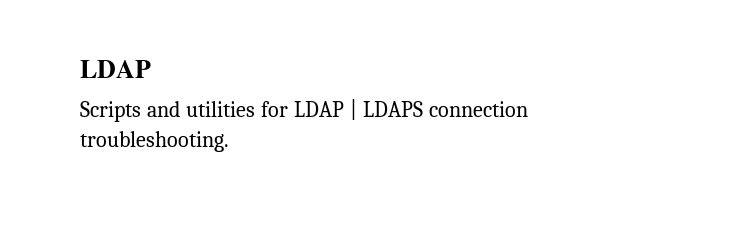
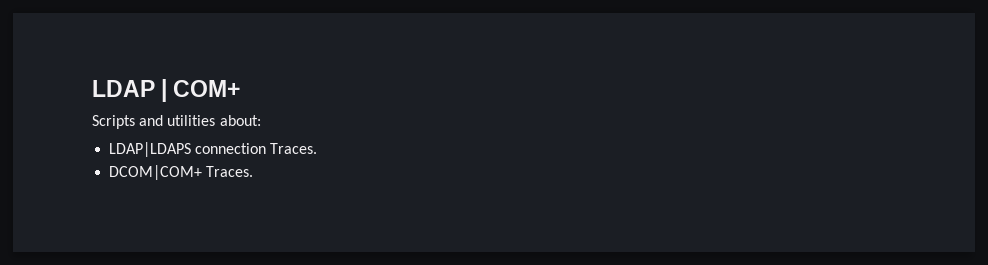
[80,60,151,78] LDAP -> [92,79,241,102] LDAP | COM+
[260,99,528,120] [80,131,229,152] for LDAP | LDAPS connection troubleshooting. -> [219,115,261,126] [109,142,318,157] [109,165,254,180] about: // LDAP|LDAPS connection Traces. // DCOM|COM+ Traces.

